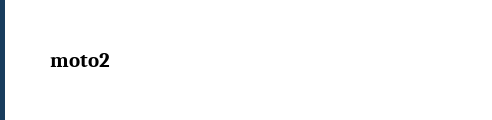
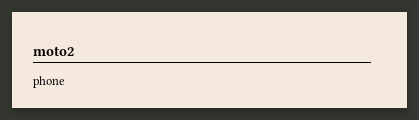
(110, 60) none -> [33,76,65,88] // phone

